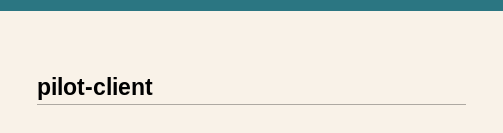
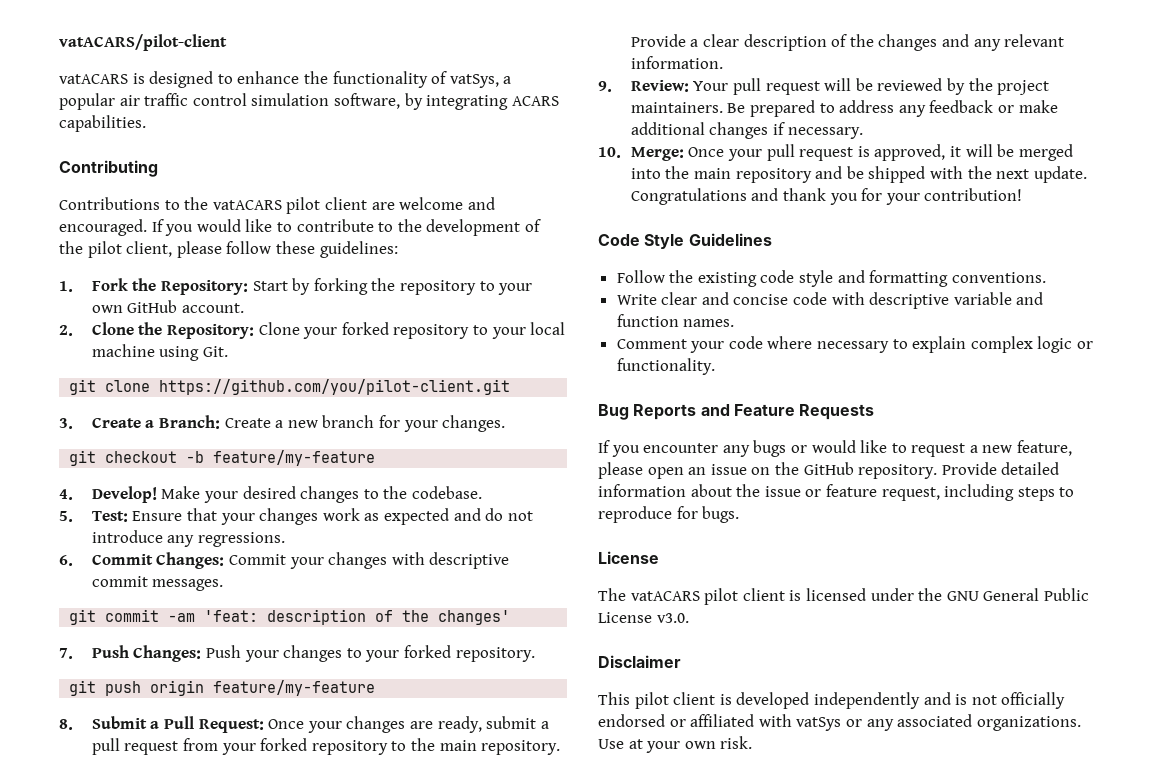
[37,77,153,100] pilot-client -> [59,34,227,51] [59,71,512,88] [59,93,559,110] [59,115,146,132] [59,160,158,177] [59,197,495,214] [59,219,541,236] [59,241,398,258] [59,278,533,295] [91,300,244,313] [59,322,566,339] [91,344,228,361] [69,379,511,395] [59,415,506,432] [69,450,376,466] [59,486,482,503] [59,508,533,525] [91,530,285,547] [59,552,510,569] [91,576,224,591] [69,609,511,625] [59,645,535,662] [69,680,376,696] [59,716,549,733] [91,738,561,755] [630,34,1065,51] [630,56,723,69] [598,78,1050,95] [630,100,1058,117] [630,122,863,139] [598,144,1073,161] [630,166,1087,183] [630,188,1023,205] [598,233,772,249] [616,270,1046,287] [616,292,1044,309] [616,314,735,327] [616,336,1094,353] [616,358,715,375] [598,404,875,420] [598,440,1073,457] [598,462,1060,479] [598,484,1075,501] [598,506,740,523] [598,551,659,564] [598,588,1089,605] [598,612,689,623] [598,655,681,668] [598,692,1066,709] [598,714,1081,731] [598,736,753,753] vatACARS/pilot-client // vatACARS is designed to enhance the functionality of vatSys, a popular air traffic control simulation software, by integrating ACARS capabilities. // Contributing // Contributions to the vatACARS pilot client are welcome and encouraged. If you would like to contribute to the development of the pilot client, please follow these guidelines: // 1. Fork the Repository: Start by forking the repository to your own GitHub account. // 2. Clone the Repository: Clone your forked repository to your local machine using Git. // git clone https://github.com/you/pilot-client.git // 3. Create a Branch: Create a new branch for your changes. // git checkout -b feature/my-feature // 4. Develop! Make your desired changes to the codebase. // 5. Test: Ensure that your changes work as expected and do not introduce any regressions. // 6. Commit Changes: Commit your changes with descriptive commit messages. // git commit -am 'feat: description of the changes' // 7. Push Changes: Push your changes to your forked repository. // git push origin feature/my-feature // 8. Submit a Pull Request: Once your changes are ready, submit a pull request from your forked repository to the main repository. Provide a clear description of the changes and any relevant information. // 9. Review: Your pull request will be reviewed by the project maintainers. Be prepared to address any feedback or make additional changes if necessary. // 10. Merge: Once your pull request is approved, it will be merged into the main repository and be shipped with the next update. Congratulations and thank you for your contribution! // Code Style Guidelines // Follow the existing code style and formatting conventions. // Write clear and concise code with descriptive variable and function names. // Comment your code where necessary to explain complex logic or functionality. // Bug Reports and Feature Requests // If you encounter any bugs or would like to request a new feature, please open an issue on the GitHub repository. Provide detailed information about the issue or feature request, including steps to reproduce for bugs. // License // The vatACARS pilot client is licensed under the GNU General Public License v3.0. // Disclaimer // This pilot client is developed independently and is not officially endorsed or affiliated with vatSys or any associated organizations. Use at your own risk.

